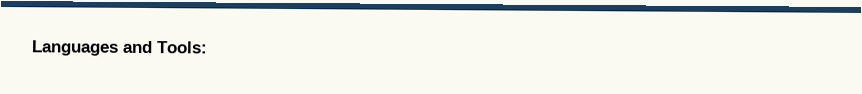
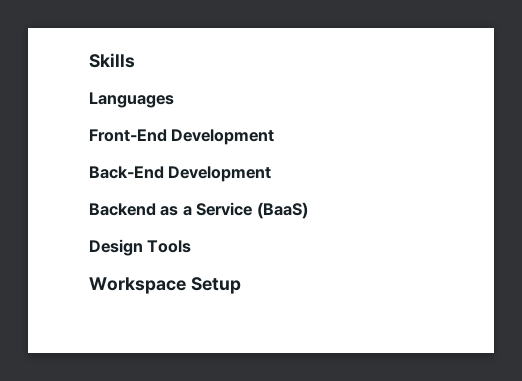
(31, 48) none -> [89,53,135,68] Skills //
[122,40,208,54] and Tools: -> [89,129,275,145] [89,166,272,182] [89,202,308,219] [89,239,192,256] [89,277,241,294] // Front-End Development // Back-End Development // Backend as a Service (BaaS) // Design Tools // Workspace Setup

